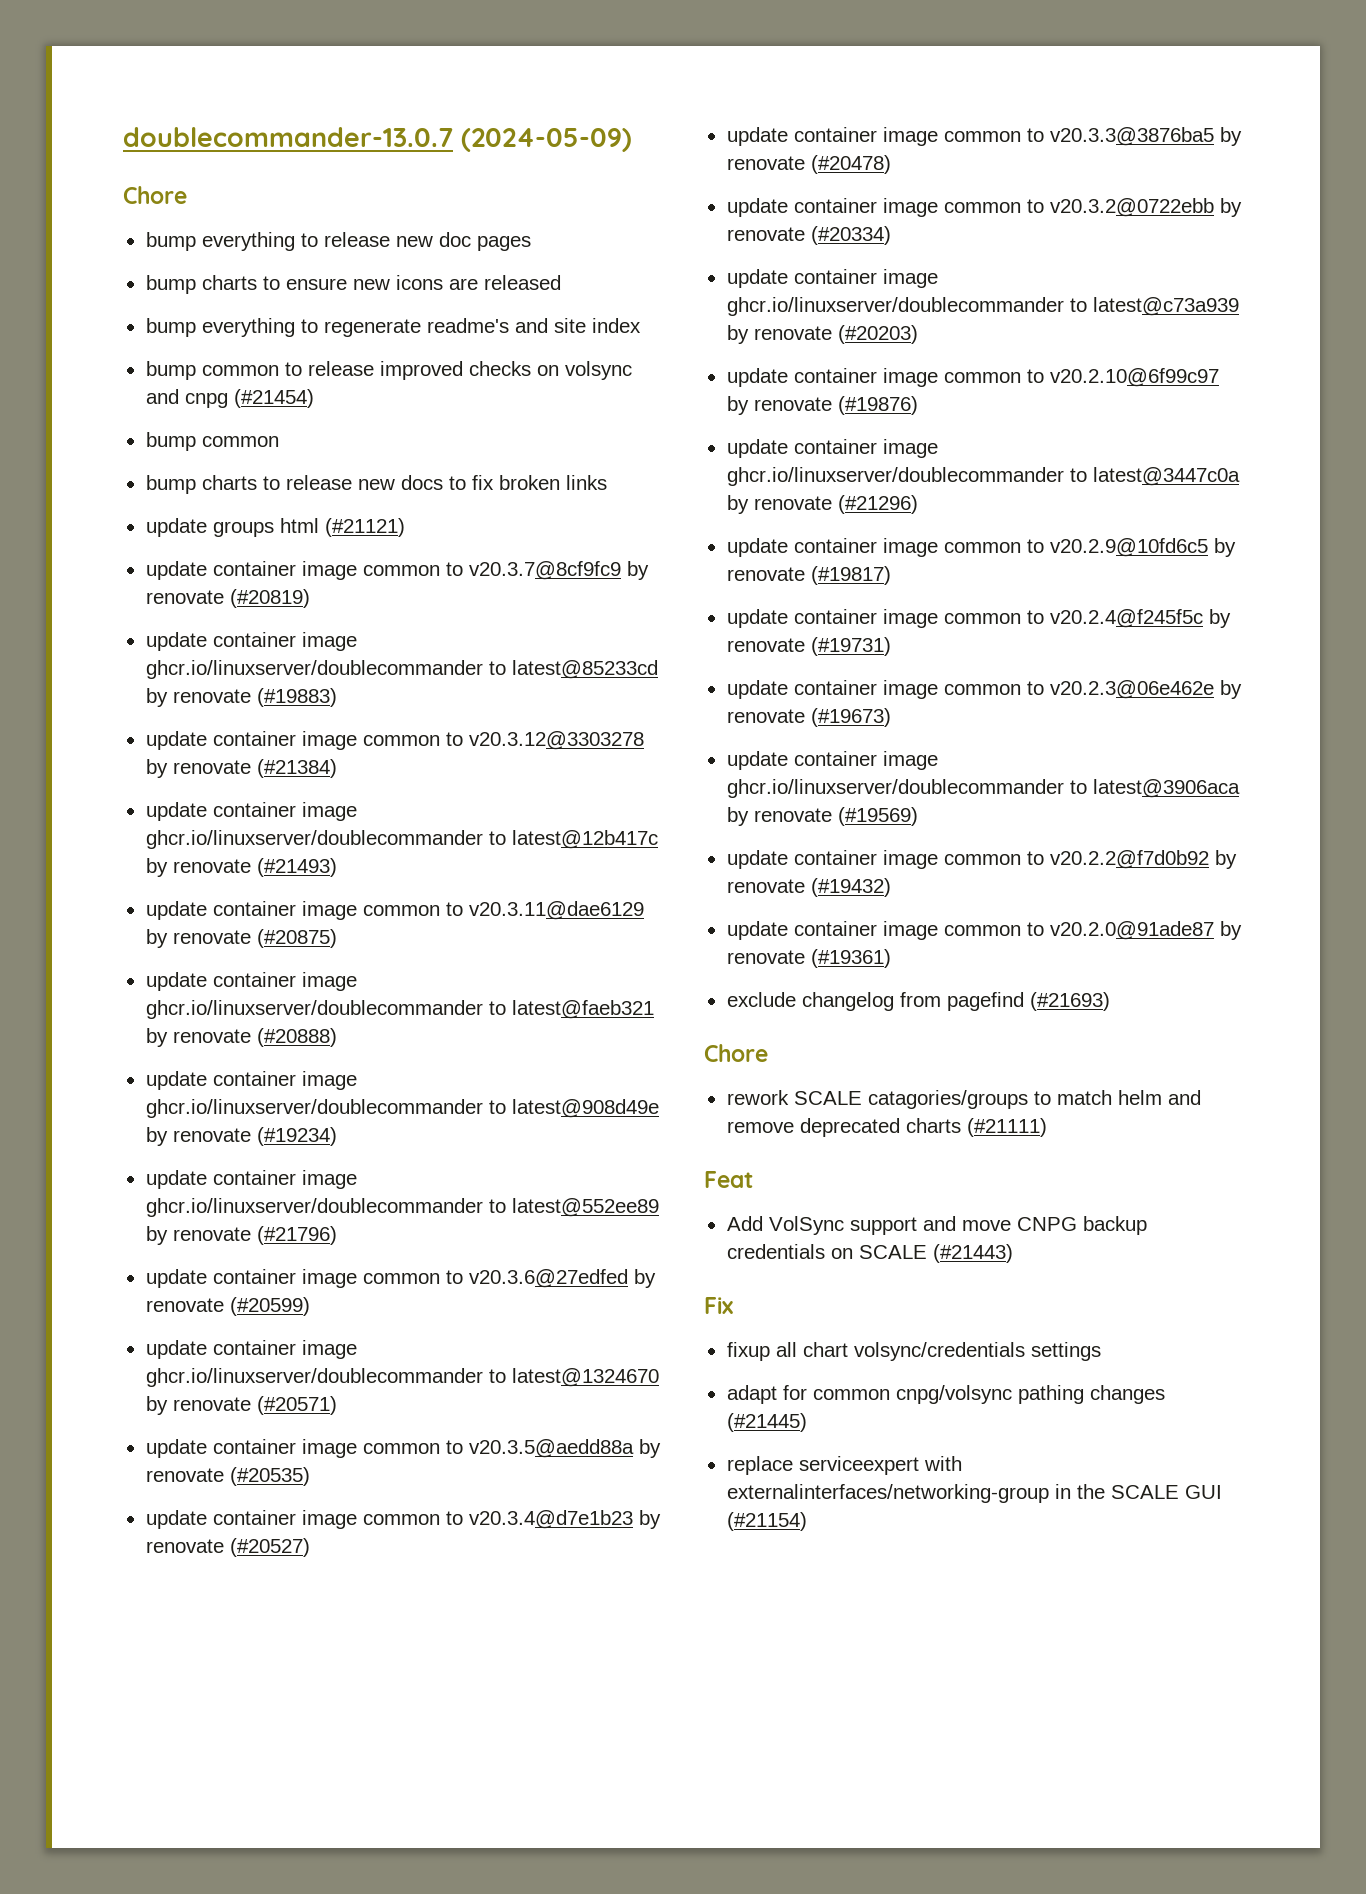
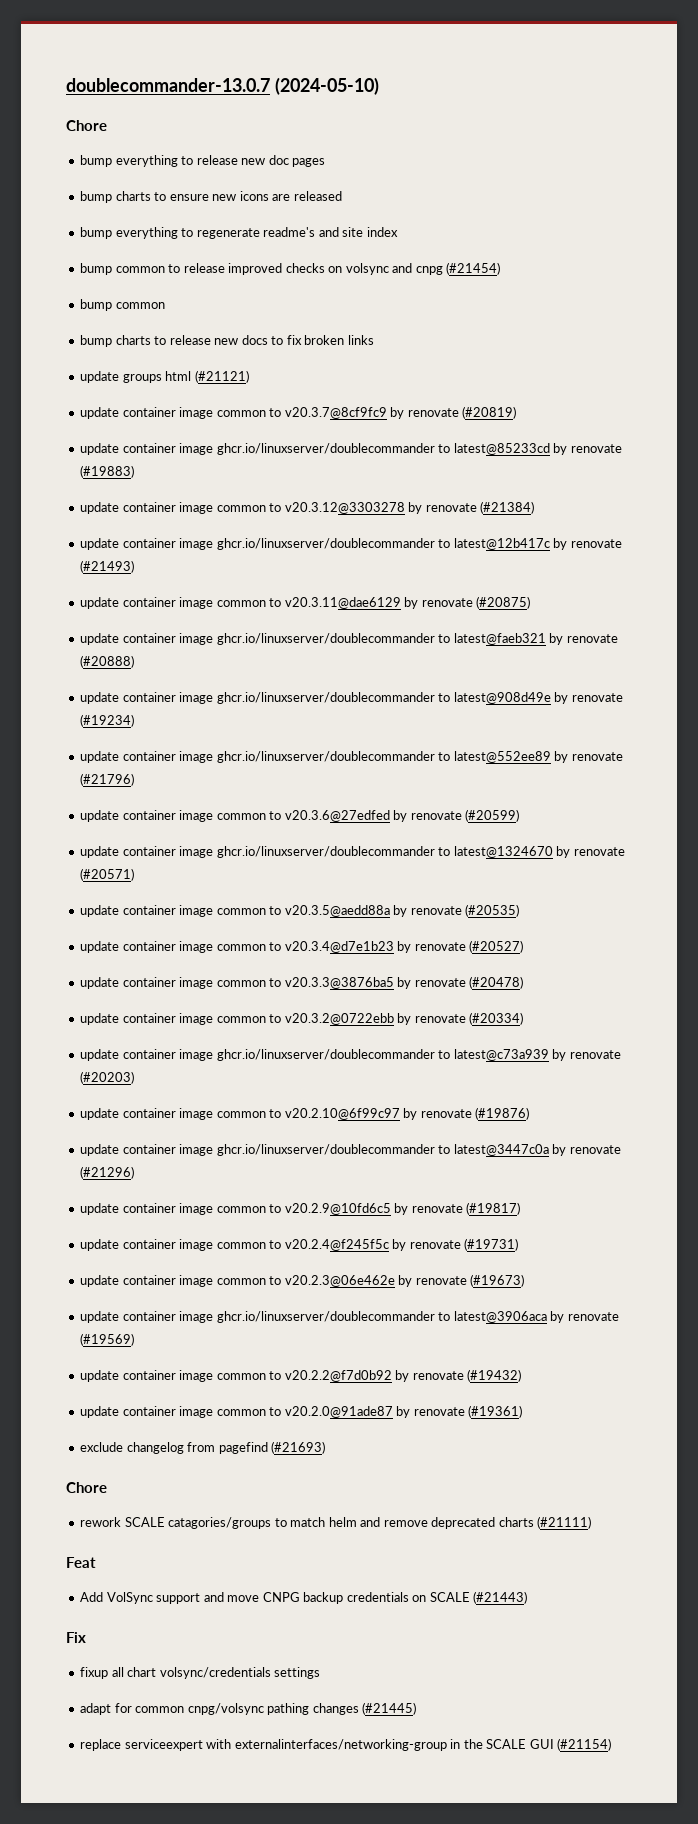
[461,128,632,152] (2024-05-09) -> [274,77,379,95] (2024-05-10)

